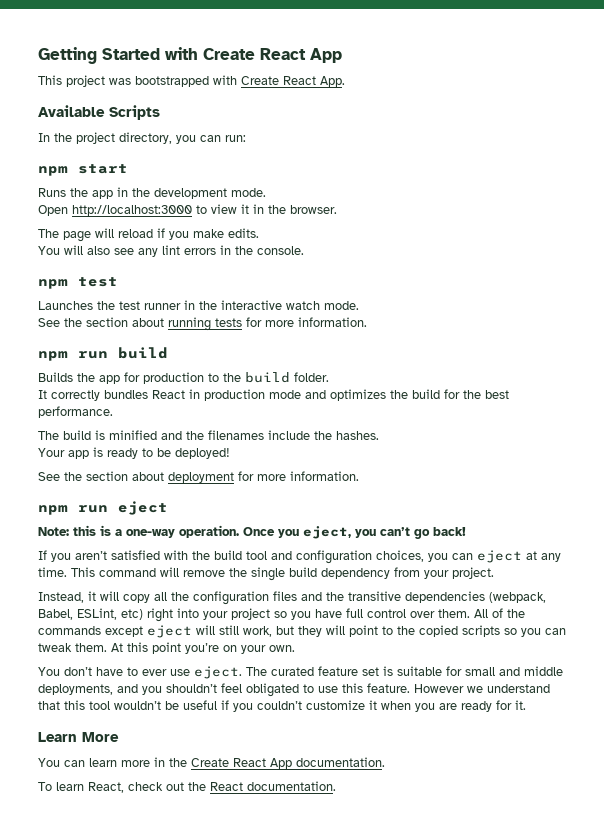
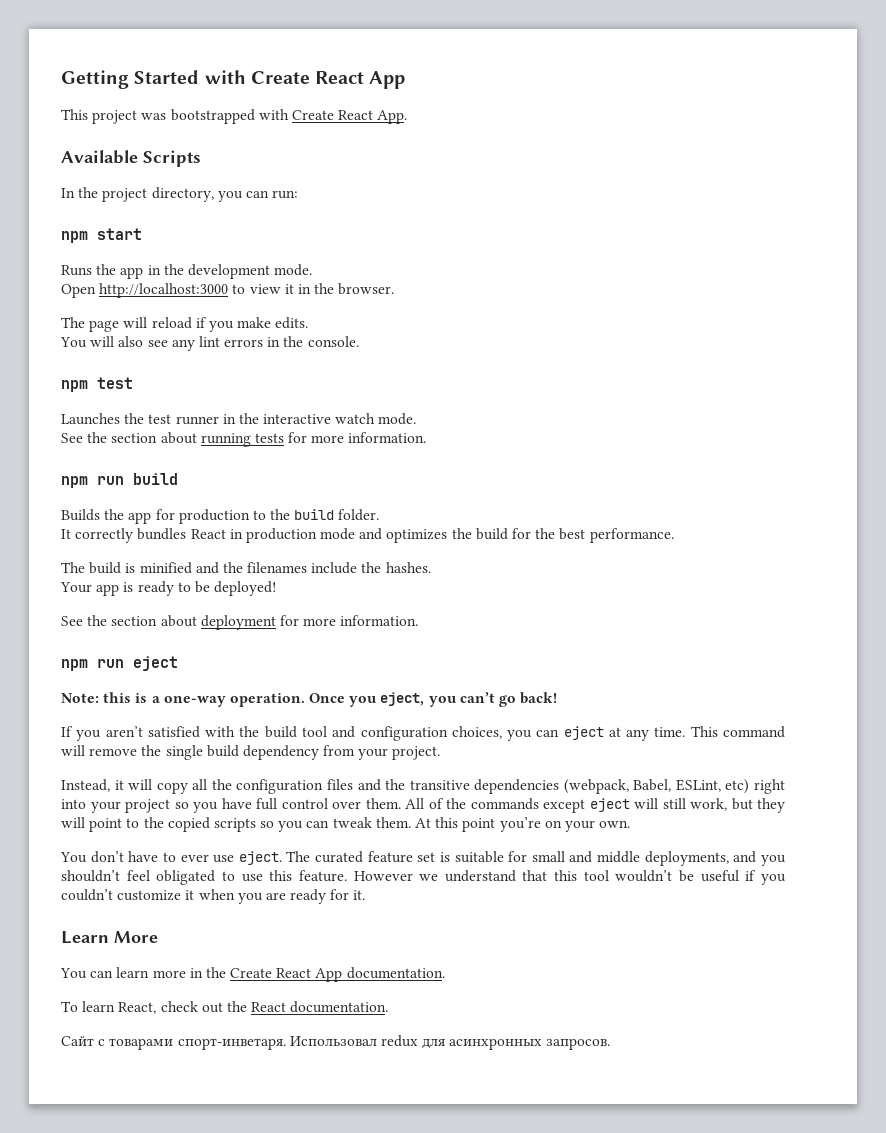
(336, 786) none -> [61,1035,611,1050] // Сайт с товарами спорт-инветаря. Использовал redux для асинхронных запросов.

